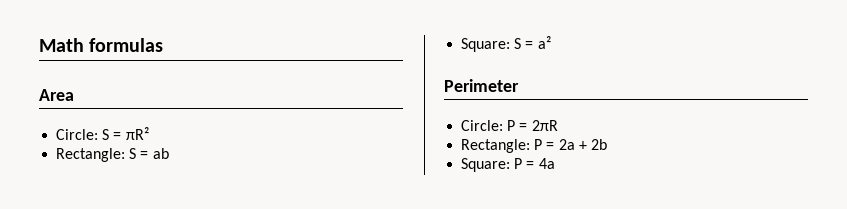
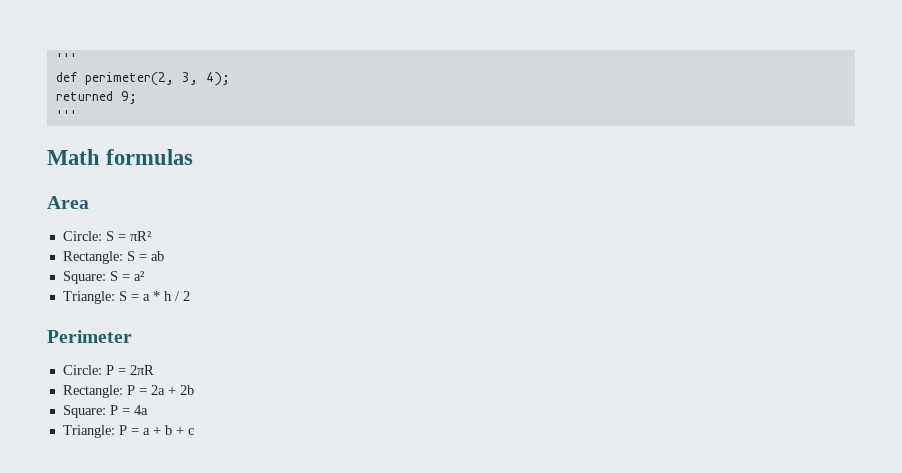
(39, 45) none -> [55,53,77,63] [55,72,230,86] [55,91,137,104] [55,110,77,120] ''' // def perimeter(2, 3, 4); // returned 9; // ''' //
(551, 42) none -> [62,291,190,304] // Triangle: S = a * h / 2
(555, 163) none -> [62,425,194,438] // Triangle: P = a + b + c

